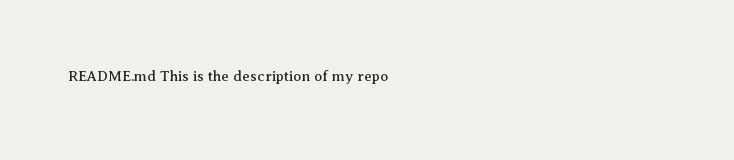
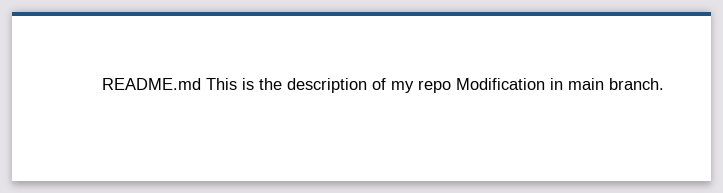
(388, 79) none -> [456,78,664,90] Modification in main branch.

